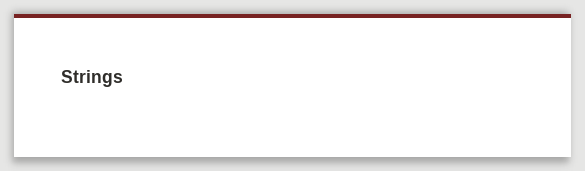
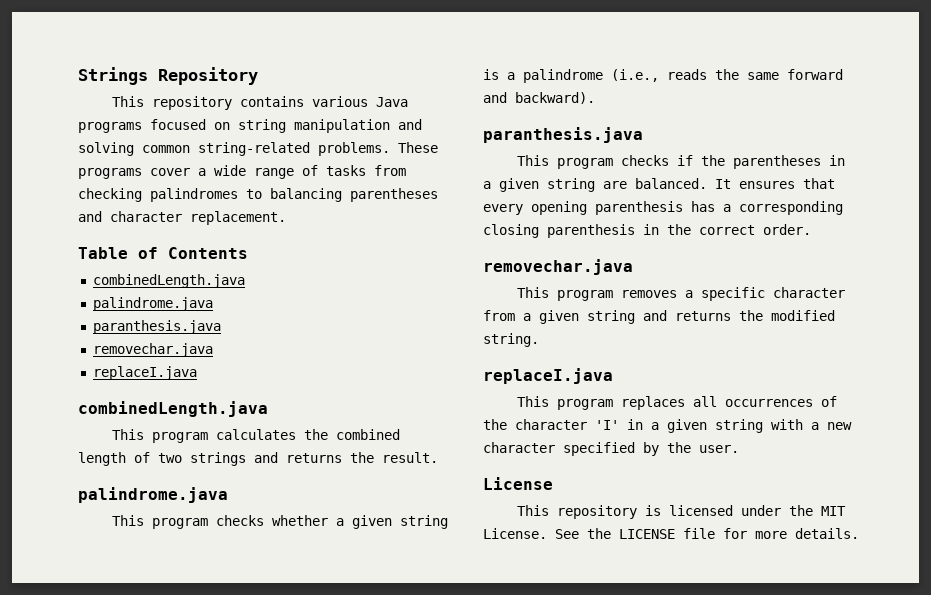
(123, 78) none -> [158,67,258,85] [112,96,409,110] [78,119,422,133] [78,142,438,156] [78,165,406,179] [78,188,438,202] [78,211,286,225] [78,247,248,259] [92,274,245,288] [92,297,213,311] [92,320,221,334] [92,343,213,357] [92,366,197,380] [78,401,268,417] [112,429,401,443] [78,452,438,466] [78,487,228,503] [112,515,449,529] [483,69,843,83] [483,92,595,104] [483,127,643,143] [517,155,846,169] [483,178,835,192] [483,201,843,215] [483,224,811,238] [483,259,633,275] [517,287,846,301] [483,310,835,324] [483,333,539,347] [483,368,613,384] [517,396,838,410] [483,419,852,433] [483,442,739,456] [483,477,553,490] [517,505,847,519] [483,528,859,539] Repository // This repository contains various Java programs focused on string manipulation and solving common string-related problems. These programs cover a wide range of tasks from checking palindromes to balancing parentheses and character replacement. // Table of Contents // combinedLength.java // palindrome.java // paranthesis.java // removechar.java // replaceI.java // combinedLength.java // This program calculates the combined length of two strings and returns the result. // palindrome.java // This program checks whether a given string is a palindrome (i.e., reads the same forward and backward). // paranthesis.java // This program checks if the parentheses in a given string are balanced. It ensures that every opening parenthesis has a corresponding closing parenthesis in the correct order. // removechar.java // This program removes a specific character from a given string and returns the modified string. // replaceI.java // This program replaces all occurrences of the character 'I' in a given string with a new character specified by the user. // License // This repository is licensed under the MIT License. See the LICENSE file for more details.

